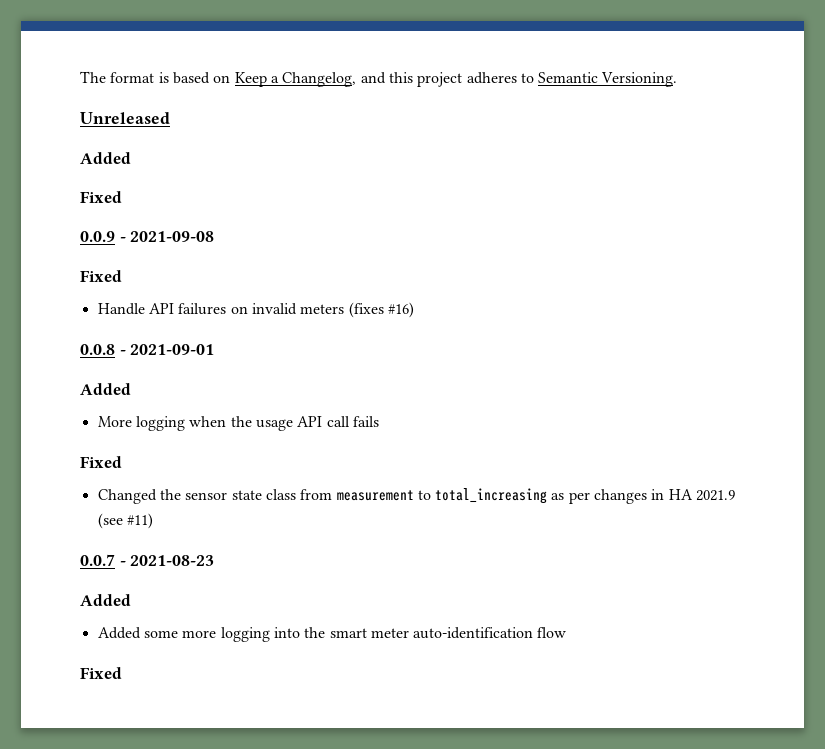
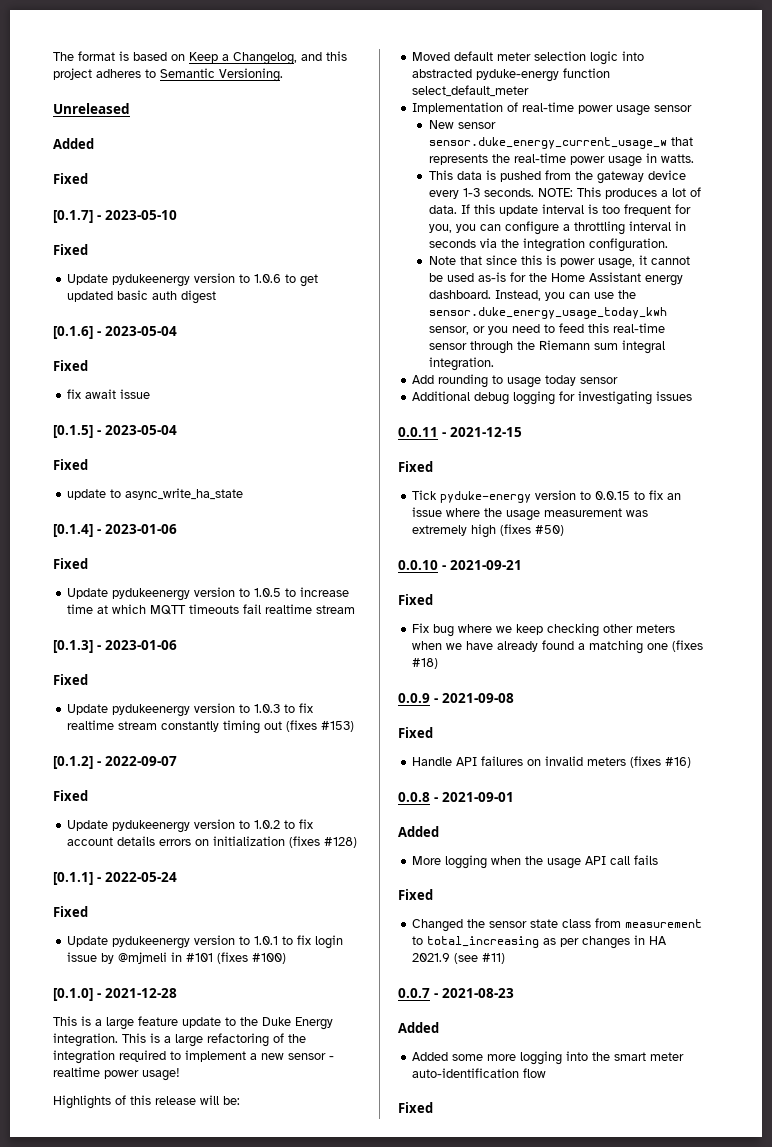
(122, 197) none -> [53,210,177,223] [53,244,88,255] [67,273,319,287] [67,290,217,304] [53,326,177,339] [53,360,88,371] [67,389,151,399] [53,425,177,438] [53,459,88,470] [67,488,244,500] [53,524,177,537] [53,558,88,569] [67,587,350,601] [67,604,356,615] [53,640,177,653] [53,674,88,685] [67,703,314,717] [67,720,355,734] [53,756,177,769] [53,790,88,801] [67,819,314,833] [67,836,358,848] [53,872,177,885] [53,906,88,917] [67,935,344,949] [67,952,287,964] [53,988,177,1001] [53,1016,333,1030] [53,1033,306,1047] [53,1050,334,1064] [53,1067,180,1081] [53,1095,240,1109] [412,51,645,65] [412,68,611,82] [412,85,530,97] [412,102,693,116] [428,120,496,129] [428,137,693,149] [428,153,694,167] [428,170,686,184] [428,187,701,199] [428,204,691,216] [428,221,686,235] [428,238,668,252] [428,255,690,269] [428,272,683,286] [428,290,636,301] [428,307,667,319] [428,323,665,335] [428,340,665,354] [428,357,494,371] [412,374,619,388] [412,391,693,405] [398,427,522,437] [398,461,433,472] [412,490,682,503] [412,507,649,521] [412,524,565,538] [398,560,522,570] [398,594,433,605] [412,623,676,637] [412,640,704,654] [412,658,439,669] // [0.1.7] - 2023-05-10 // Fixed // Update pydukeenergy version to 1.0.6 to get updated basic auth digest // [0.1.6] - 2023-05-04 // Fixed // fix await issue // [0.1.5] - 2023-05-04 // Fixed // update to async_write_ha_state // [0.1.4] - 2023-01-06 // Fixed // Update pydukeenergy version to 1.0.5 to increase time at which MQTT timeouts fail realtime stream // [0.1.3] - 2023-01-06 // Fixed // Update pydukeenergy version to 1.0.3 to fix realtime stream constantly timing out (fixes #153) // [0.1.2] - 2022-09-07 // Fixed // Update pydukeenergy version to 1.0.2 to fix account details errors on initialization (fixes #128) // [0.1.1] - 2022-05-24 // Fixed // Update pydukeenergy version to 1.0.1 to fix login issue by @mjmeli in #101 (fixes #100) // [0.1.0] - 2021-12-28 // This is a large feature update to the Duke Energy integration. This is a large refactoring of the integration required to implement a new sensor - realtime power usage! // Highlights of this release will be: // Moved default meter selection logic into abstracted pyduke-energy function select_default_meter // Implementation of real-time power usage sensor // New sensor sensor.duke_energy_current_usage_w that represents the real-time power usage in watts. // This data is pushed from the gateway device every 1-3 seconds. NOTE: This produces a lot of data. If this update interval is too frequent for you, you can configure a throttling interval in seconds via the integration configuration. // Note that since this is power usage, it cannot be used as-is for the Home Assistant energy dashboard. Instead, you can use the sensor.duke_energy_usage_today_kwh sensor, or you need to feed this real-time sensor through the Riemann sum integral integration. // Add rounding to usage today sensor // Additional debug logging for investigating issues // 0.0.11 - 2021-12-15 // Fixed // Tick pyduke-energy version to 0.0.15 to fix an issue where the usage measurement was extremely high (fixes #50) // 0.0.10 - 2021-09-21 // Fixed // Fix bug where we keep checking other meters when we have already found a matching one (fixes #18)

